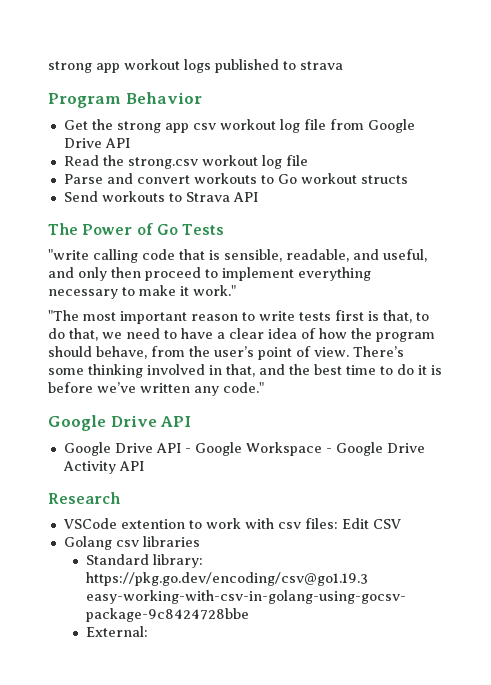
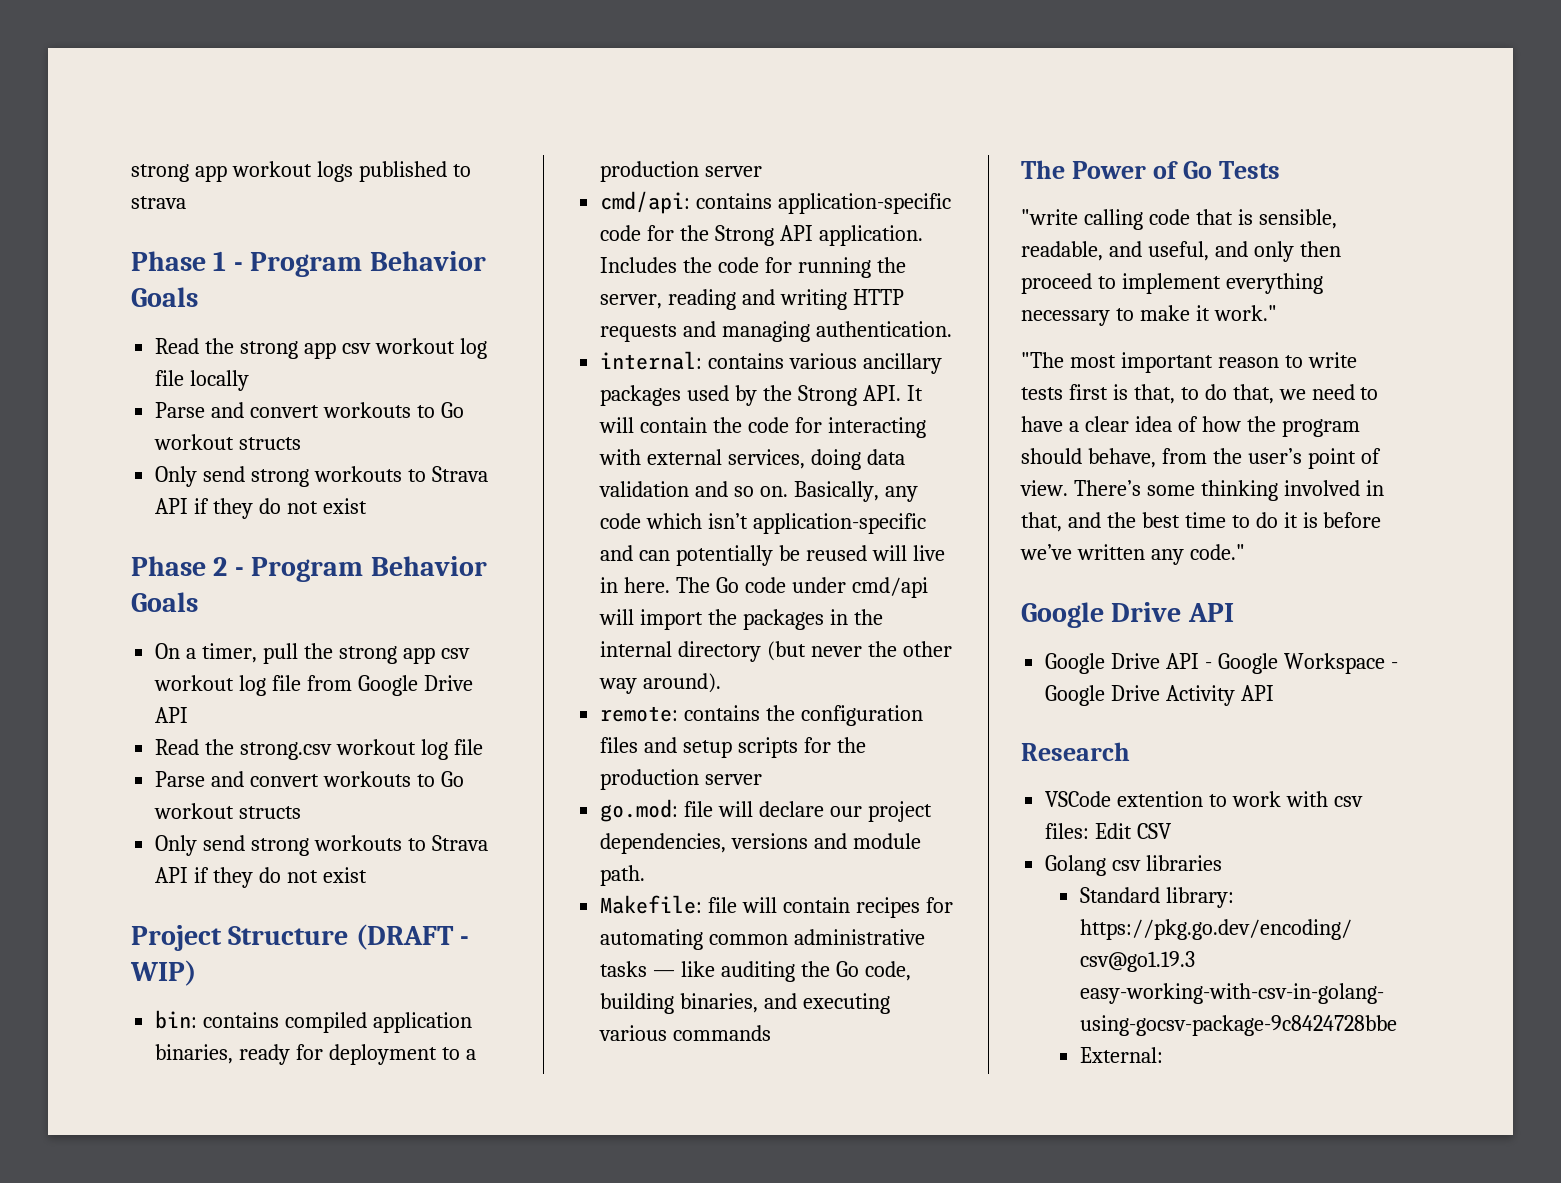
[48,92,202,108] [63,120,88,130] Program Behavior // Get -> [131,251,486,277] [131,287,198,307] [155,338,487,359] [155,370,250,391] [155,402,464,418] [154,434,302,450] [155,466,488,487] [155,498,367,519] [131,556,487,582] [131,592,198,612] [155,643,299,664] Phase 1 - Program Behavior Goals // Read the strong app csv workout log file locally // Parse and convert workouts to Go workout structs // Only send strong workouts to Strava API if they do not exist // Phase 2 - Program Behavior Goals // On a timer, pull
[63,191,258,202] Send workouts to Strava API -> [155,835,488,856] [155,867,367,888] [131,924,470,951] [130,960,196,986] [155,1010,473,1033] [155,1044,476,1065] [600,161,763,182] [600,191,952,214] [600,225,923,246] [600,257,906,278] [600,289,904,310] [600,321,953,342] [600,351,943,374] [600,385,923,406] [599,417,926,438] [599,449,905,470] [599,481,918,502] [600,513,927,534] [600,545,945,566] [600,577,928,598] [599,609,883,630] [600,641,952,662] [599,673,722,694] [600,705,924,726] [600,737,866,758] [600,769,763,790] [600,799,932,822] [600,833,922,854] [600,865,646,886] [600,895,953,918] [600,929,926,950] [600,961,911,982] [600,993,891,1014] [599,1025,772,1041] Only send strong workouts to Strava API if they do not exist // Project Structure (DRAFT - WIP) // bin: contains compiled application binaries, ready for deployment to a production server // cmd/api: contains application-specific code for the Strong API application. Includes the code for running the server, reading and writing HTTP requests and managing authentication. // internal: contains various ancillary packages used by the Strong API. It will contain the code for interacting with external services, doing data validation and so on. Basically, any code which isn’t application-specific and can potentially be reused will live in here. The Go code under cmd/api will import the packages in the internal directory (but never the other way around). // remote: contains the configuration files and setup scripts for the production server // go.mod: file will declare our project dependencies, versions and module path. // Makefile: file will contain recipes for automating common administrative tasks — like auditing the Go code, building binaries, and executing various commands

